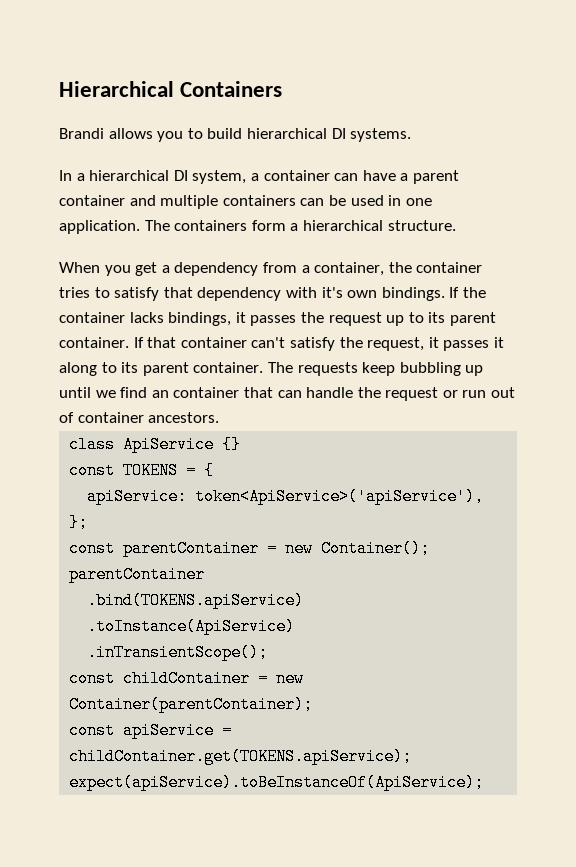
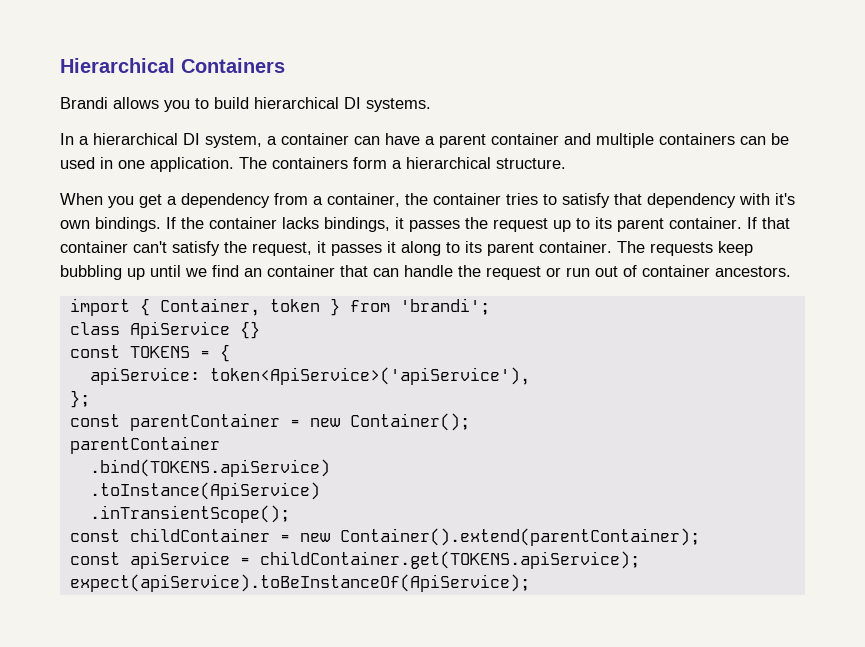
(220, 417) none -> [69,298,490,316] // import { Container, token } from 'brandi';
[69,696,314,713] Container(parentContainer); -> [339,528,700,546] Container().extend(parentContainer);

